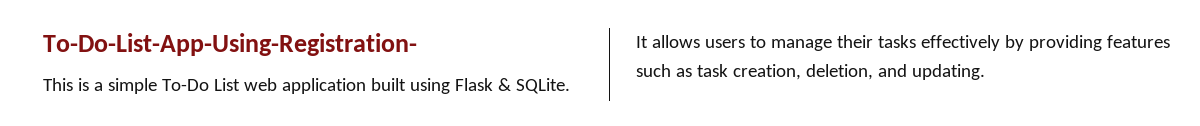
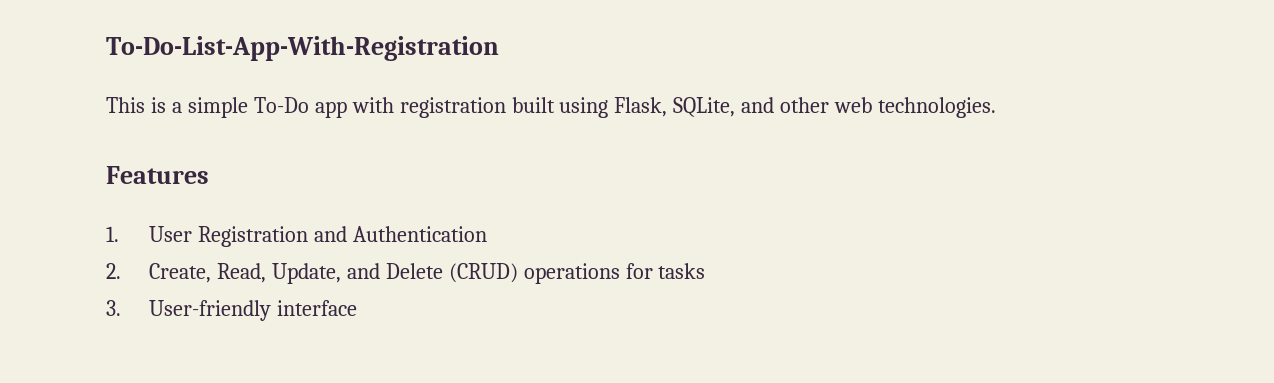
[43,33,417,56] To-Do-List-App-Using-Registration- -> [106,36,499,61] To-Do-List-App-With-Registration
[213,78,570,94] [636,35,1170,51] [636,64,985,80] List web application built using Flask & SQLite. It allows users to manage their tasks effectively by providing features such as task creation, deletion, and updating. -> [314,97,997,118] [106,166,209,184] [106,226,487,247] [106,263,706,284] [106,300,357,321] app with registration built using Flask, SQLite, and other web technologies. // Features // 1. User Registration and Authentication // 2. Create, Read, Update, and Delete (CRUD) operations for tasks // 3. User-friendly interface

